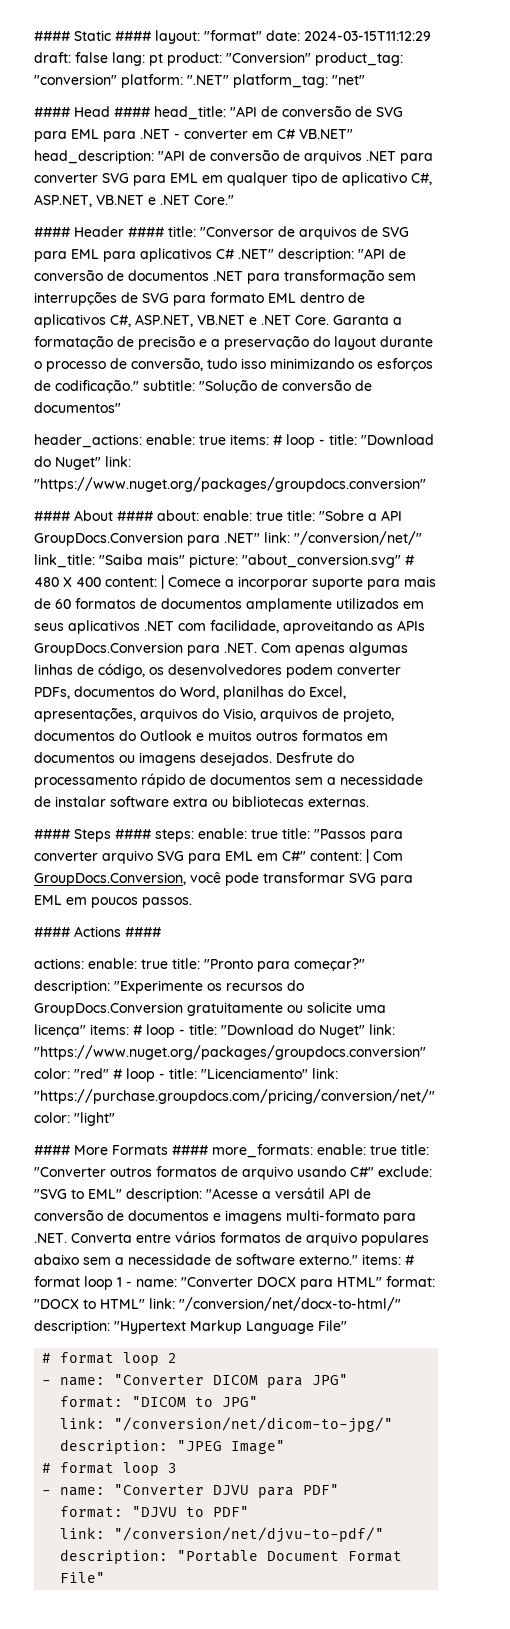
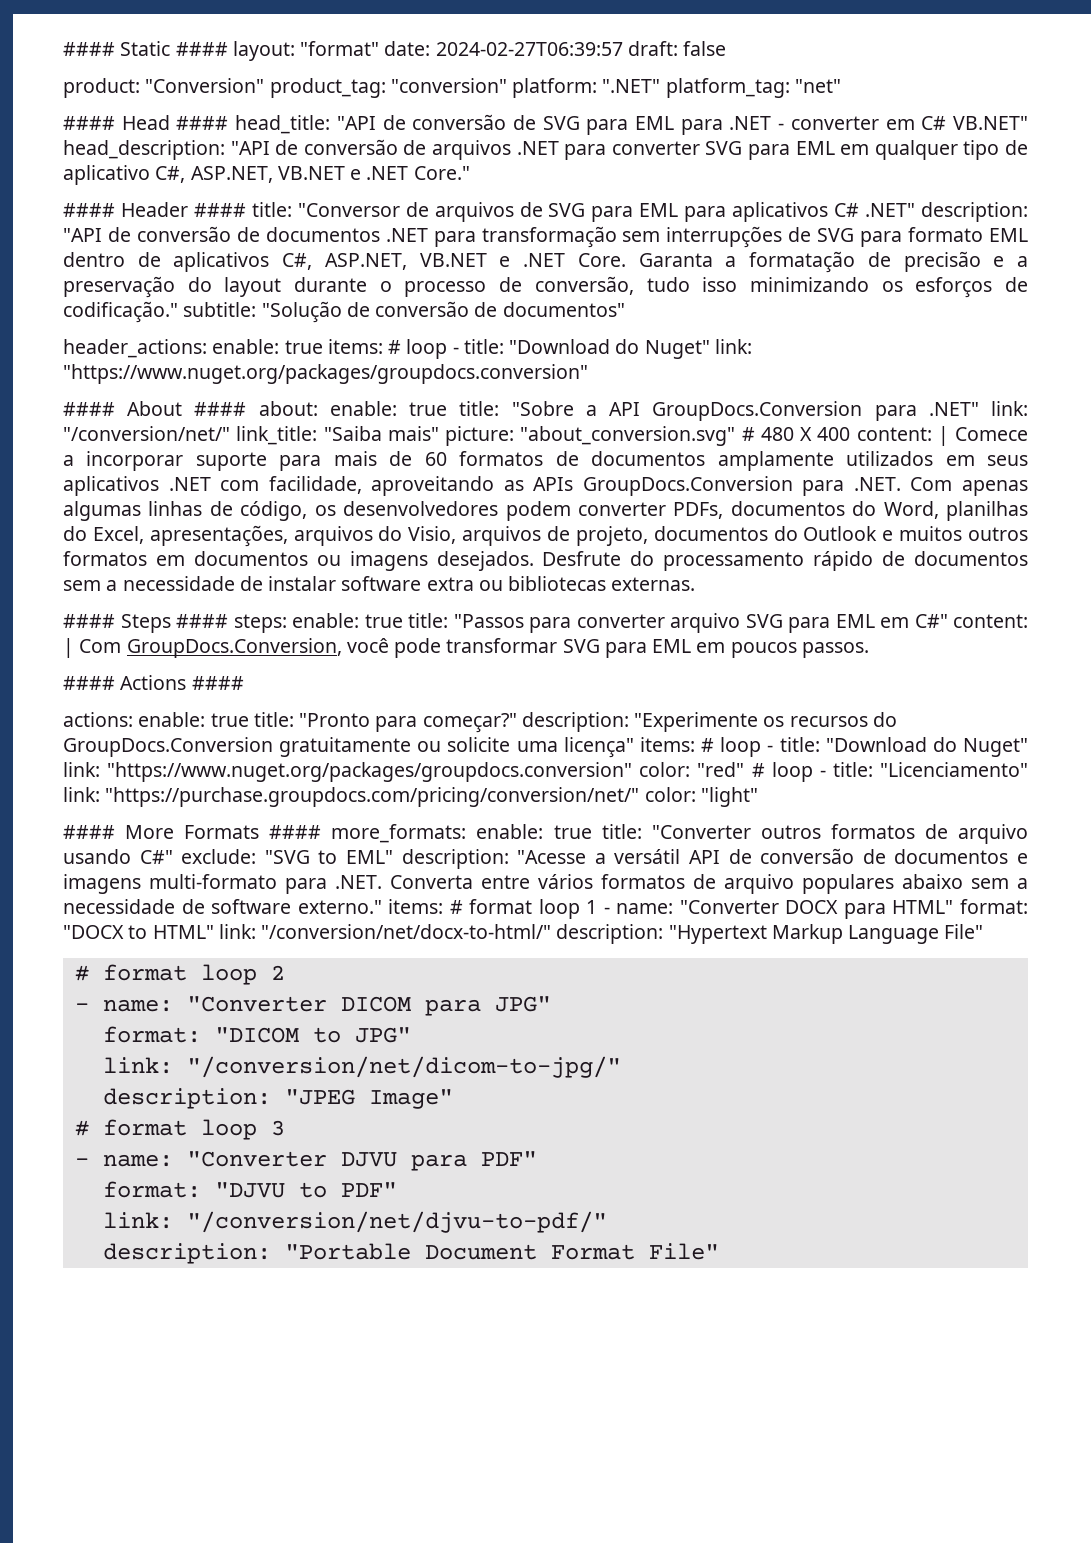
[304,31,431,41] 2024-03-15T11:12:29 -> [435,42,623,56] 2024-02-27T06:39:57
[112,52,163,66] lang: pt -> (727, 48) //

